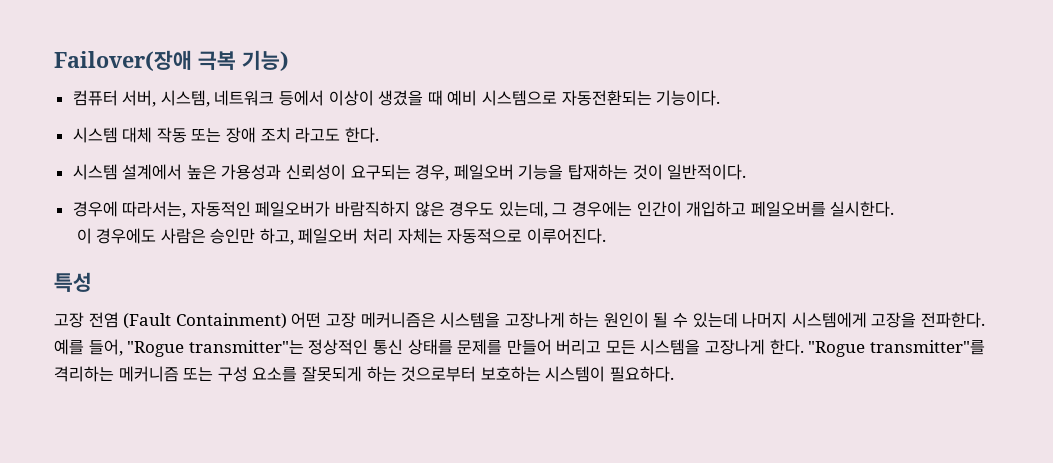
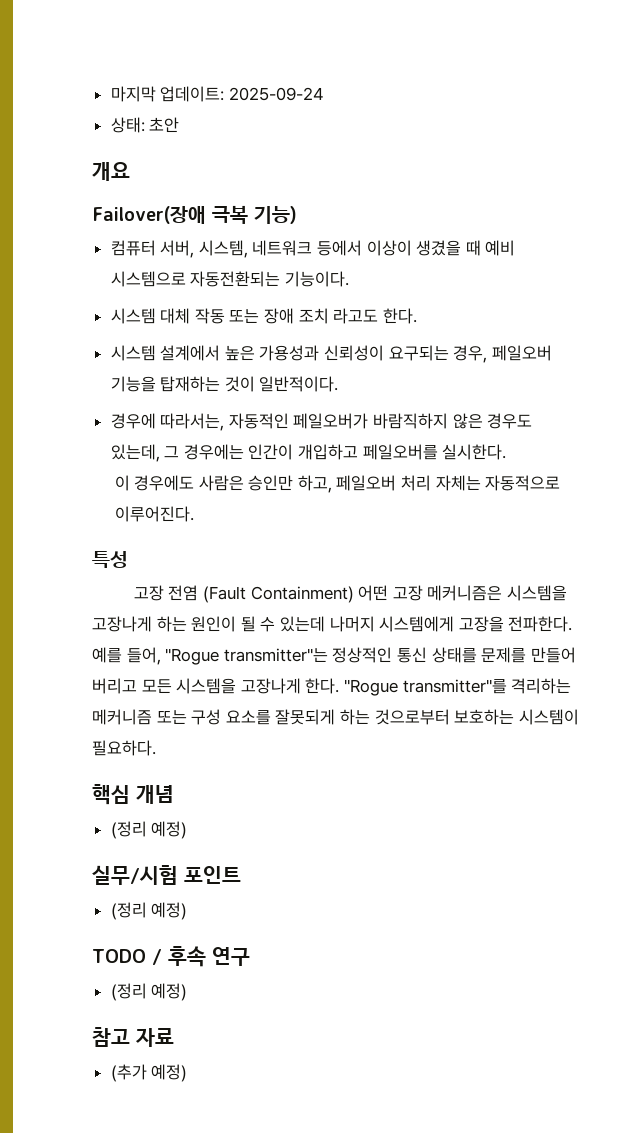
(54, 60) none -> [110,86,324,102] [110,117,180,133] [92,162,130,181] 마지막 업데이트: 2025-09-24 // 상태: 초안 // 개요 //
(674, 374) none -> [92,784,174,805] [110,821,188,839] [92,865,241,885] [110,902,188,920] [92,946,250,967] [110,983,188,1001] [92,1027,174,1047] [110,1064,188,1082] // 핵심 개념 // (정리 예정) // 실무/시험 포인트 // (정리 예정) // TODO / 후속 연구 // (정리 예정) // 참고 자료 // (추가 예정)

